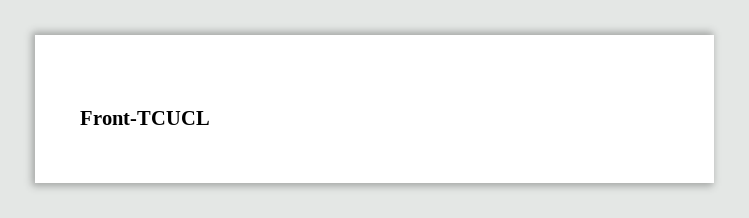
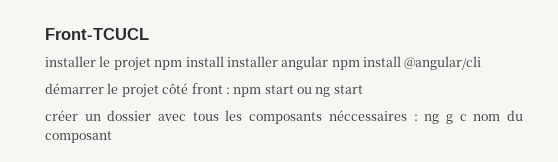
(210, 118) none -> [45,56,482,71] [45,83,363,98] [45,110,523,124] [45,131,112,143] // installer le projet npm install installer angular npm install @angular/cli // démarrer le projet côté front : npm start ou ng start // créer un dossier avec tous les composants néccessaires : ng g c nom du composant

